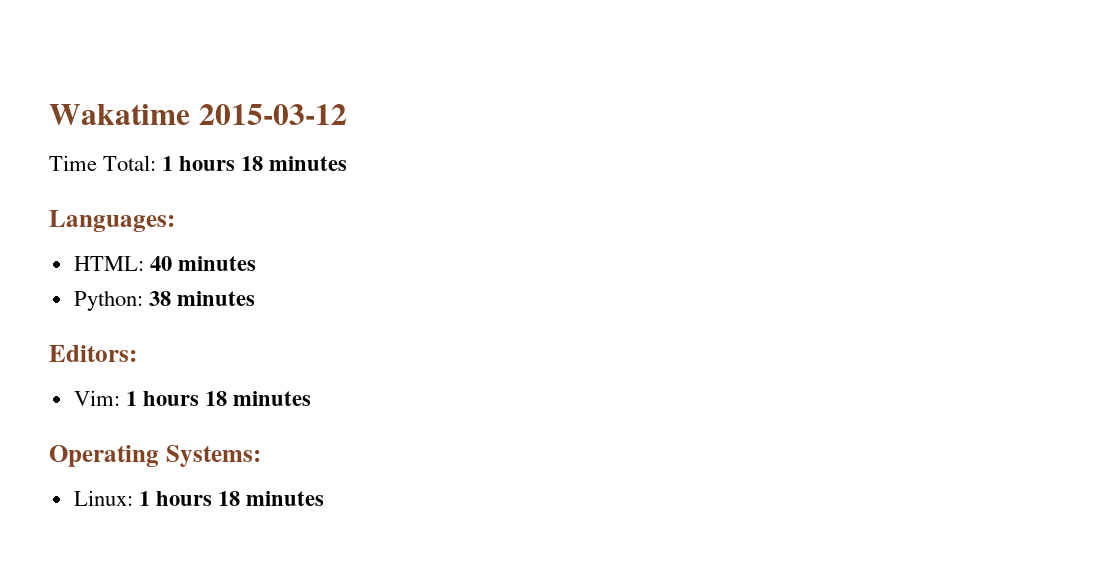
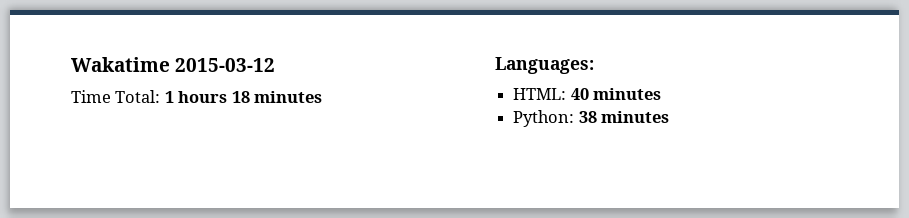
[49,345,137,362] [73,390,312,406] [49,445,261,467] [73,490,325,506] // Editors: // Vim: 1 hours 18 minutes // Operating Systems: // Linux: 1 hours 18 minutes -> (670, 117) none

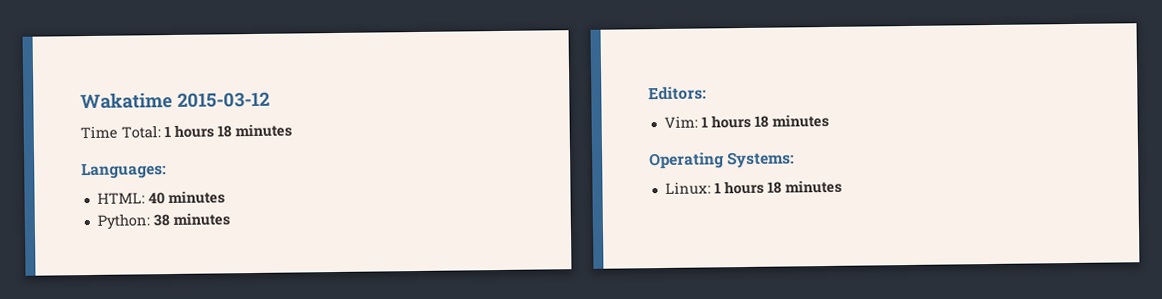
(670, 117) none -> [648,86,706,101] [663,113,829,129] [649,151,795,170] [664,179,842,195] // Editors: // Vim: 1 hours 18 minutes // Operating Systems: // Linux: 1 hours 18 minutes

